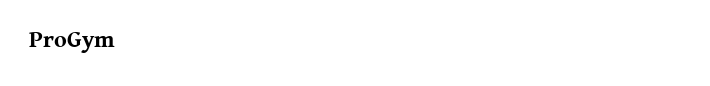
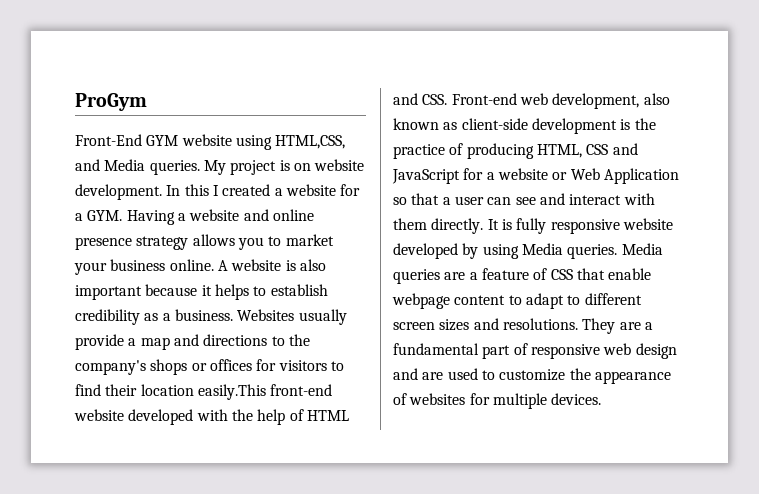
(115, 42) none -> [75,134,346,150] [75,159,365,175] [75,184,361,200] [75,209,314,225] [75,234,334,250] [74,259,326,275] [75,284,328,300] [75,309,347,325] [75,334,310,350] [75,359,344,375] [75,384,333,400] [74,409,349,425] [393,93,670,109] [393,118,656,134] [393,143,638,159] [392,168,679,184] [393,193,655,205] [393,218,673,234] [393,243,663,259] [393,268,652,284] [392,293,642,309] [393,318,653,334] [393,343,677,359] [393,368,671,384] [393,393,602,409] // Front-End GYM website using HTML,CSS, and Media queries. My project is on website development. In this I created a website for a GYM. Having a website and online presence strategy allows you to market your business online. A website is also important because it helps to establish credibility as a business. Websites usually provide a map and directions to the company's shops or offices for visitors to find their location easily.This front-end website developed with the help of HTML and CSS. Front-end web development, also known as client-side development is the practice of producing HTML, CSS and JavaScript for a website or Web Application so that a user can see and interact with them directly. It is fully responsive website developed by using Media queries. Media queries are a feature of CSS that enable webpage content to adapt to different screen sizes and resolutions. They are a fundamental part of responsive web design and are used to customize the appearance of websites for multiple devices.

